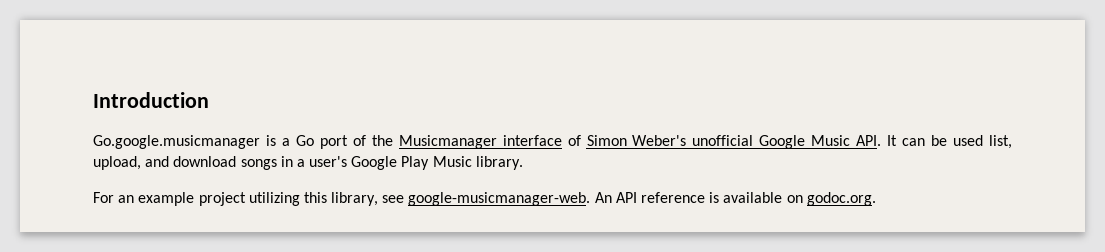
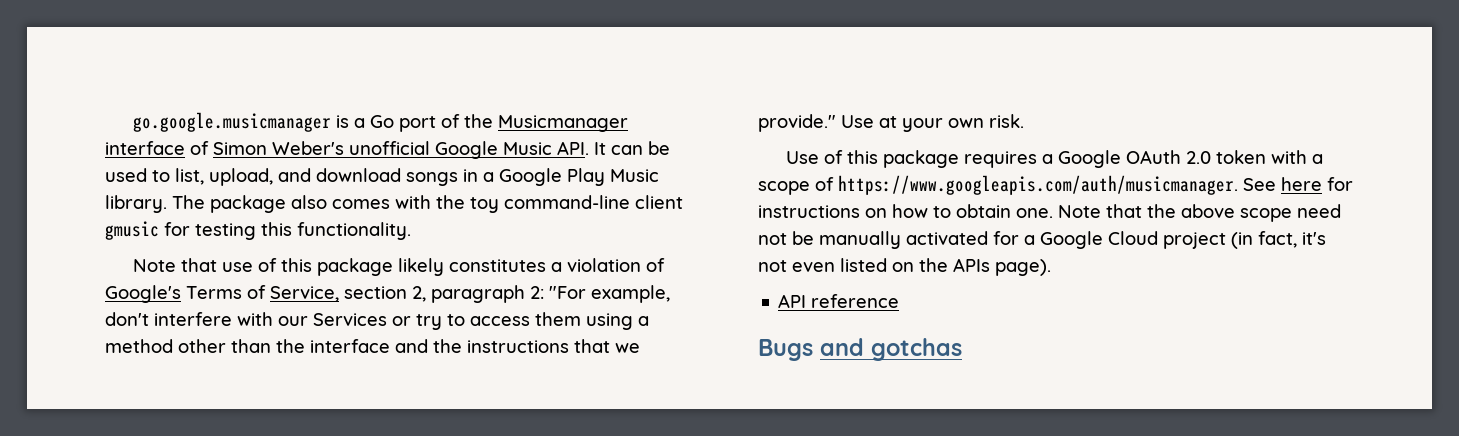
[93,92,209,108] [93,135,260,149] Introduction // Go.google.musicmanager -> [132,112,331,132] go.google.musicmanager
(984, 140) none -> [152,170,170,182] to
[309,156,348,167] user's -> (494, 177) none
[93,192,876,206] // For an example project utilizing this library, see google-musicmanager-web. An API reference is available on godoc.org. -> [172,195,683,213] [105,221,411,240] [132,258,665,276] [105,285,670,303] [105,312,649,330] [105,339,640,353] [758,114,1024,132] [785,150,1323,168] [758,175,1353,195] [758,204,1341,222] [758,231,1326,249] [758,258,1051,276] [778,294,900,308] [758,338,962,361] The package also comes with the toy command-line client gmusic for testing this functionality. // Note that use of this package likely constitutes a violation of Google's Terms of Service, section 2, paragraph 2: "For example, don't interfere with our Services or try to access them using a method other than the interface and the instructions that we provide." Use at your own risk. // Use of this package requires a Google OAuth 2.0 token with a scope of https://www.googleapis.com/auth/musicmanager. See here for instructions on how to obtain one. Note that the above scope need not be manually activated for a Google Cloud project (in fact, it's not even listed on the APIs page). // API reference // Bugs and gotchas

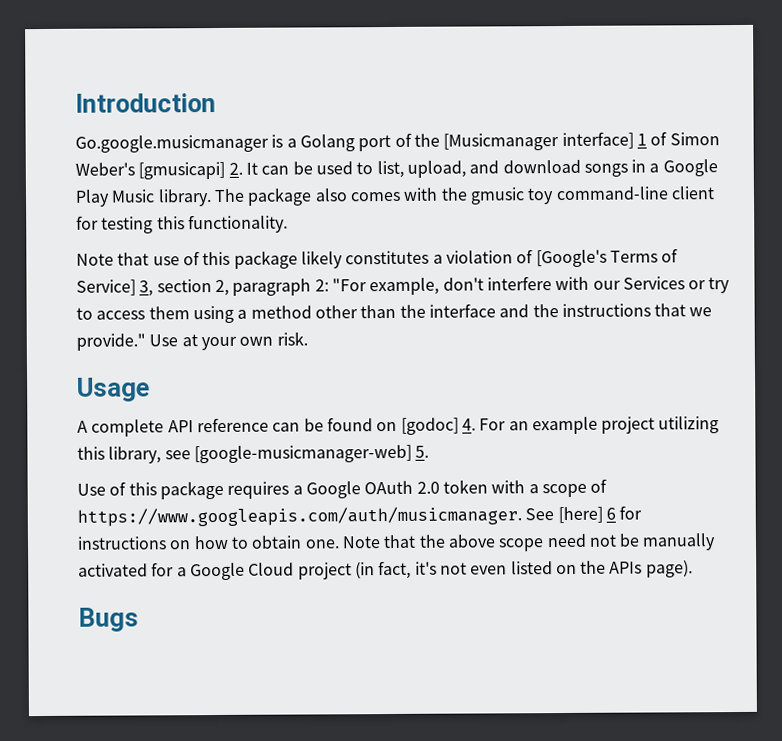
[132,112,331,132] go.google.musicmanager -> [75,93,216,113] [75,134,269,153] Introduction // Go.google.musicmanager
[369,115,394,128] Go -> [299,134,355,152] Golang
[497,115,628,132] [105,141,589,159] Musicmanager interface of Simon Weber's unofficial Google Music API. -> [443,131,720,151] [75,161,243,180] [Musicmanager interface] 1 of Simon Weber's [gmusicapi] 2.
(465, 202) none -> [469,187,525,205] gmusic
[105,221,159,240] gmusic -> (715, 193) none
[105,285,181,303] Google's -> [535,249,607,268] [Google's
[270,286,339,302] Service, -> [76,279,154,297] Service] 3,
(1024, 121) none -> [77,377,150,402] [77,416,720,437] [77,444,430,464] // Usage // A complete API reference can be found on [godoc] 4. For an example project utilizing this library, see [google-musicmanager-web] 5.
[1281,177,1322,191] here -> [557,506,616,524] [here] 6
[778,294,900,308] // API reference -> (693, 569) none
[820,338,962,361] and gotchas -> (139, 619) none

